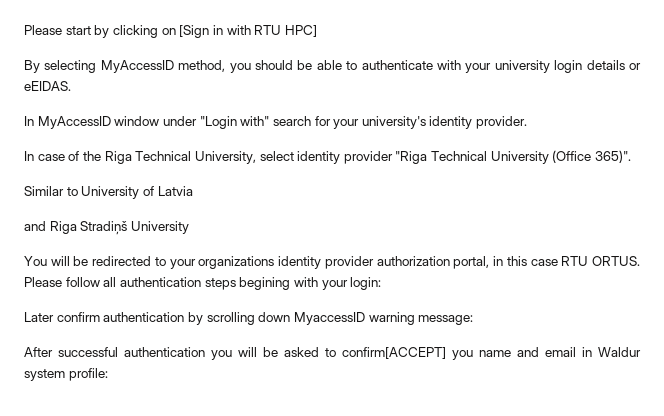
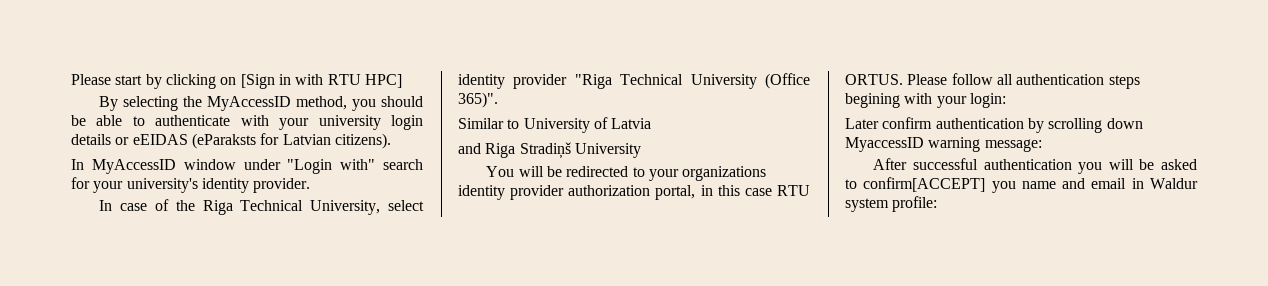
(97, 66) none -> [183,96,203,107] the
[24,81,71,91] eEIDAS. -> [132,133,391,149] eEIDAS (eParaksts for Latvian citizens).

